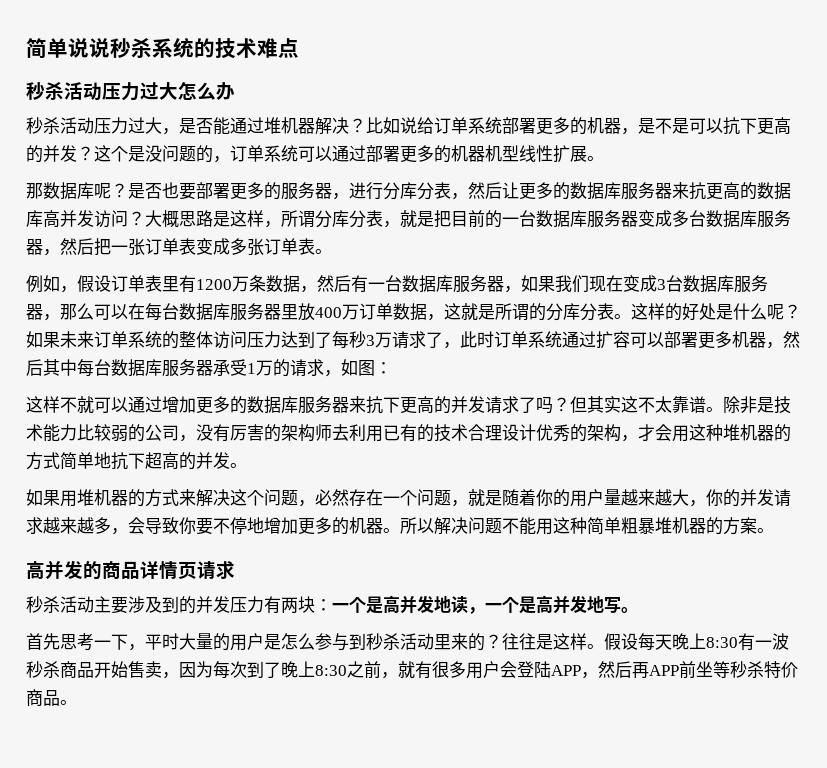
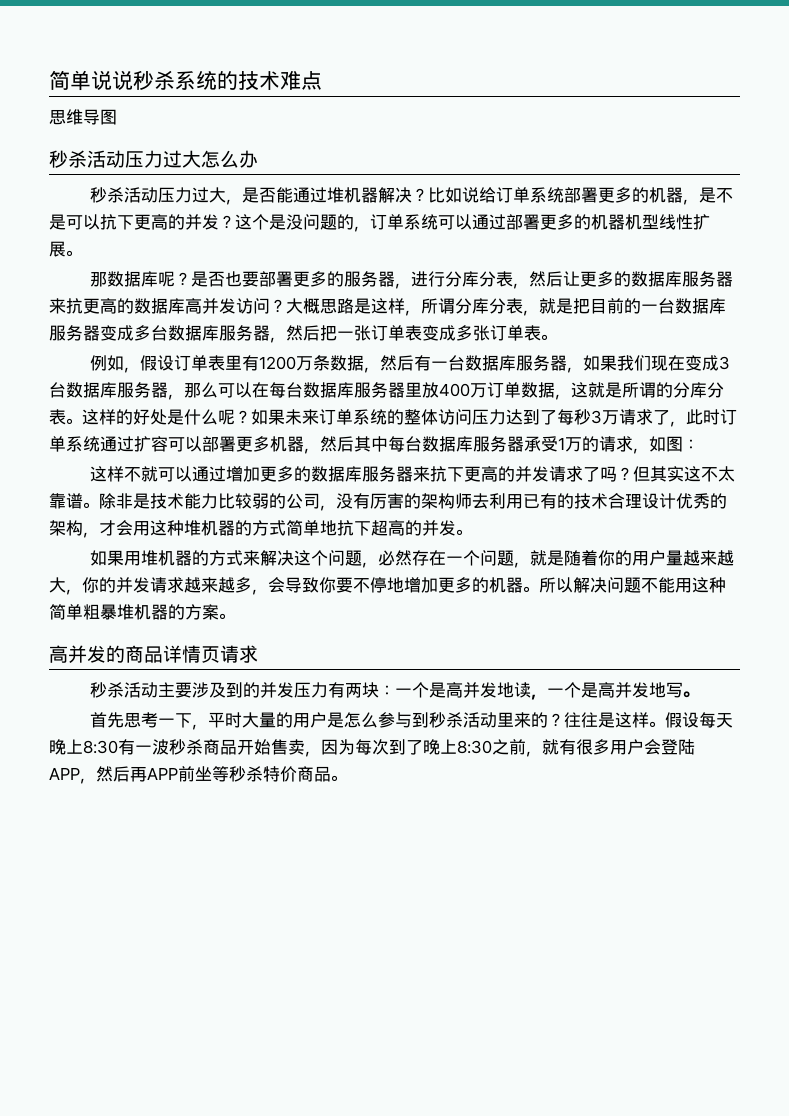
(299, 48) none -> [49,109,117,125] // 思维导图

